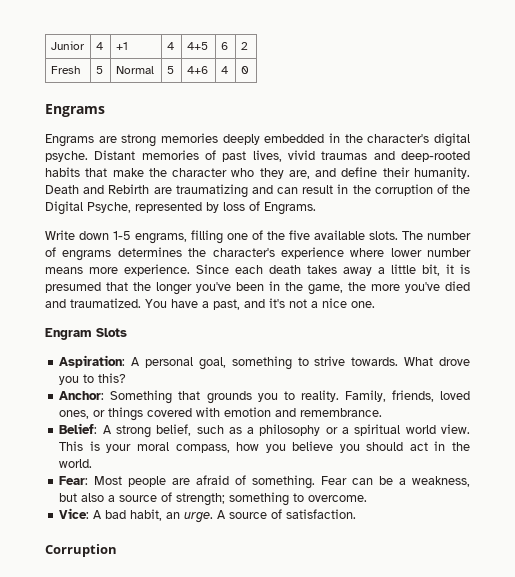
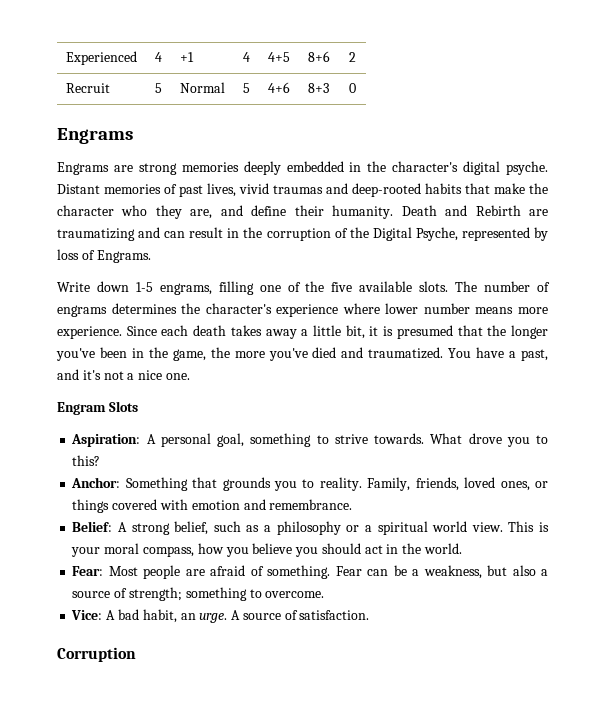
[50,41,85,50] Junior -> [65,51,137,65] Experienced
[220,42,228,50] 6 -> [307,51,330,62] 8+6
[50,66,81,74] Fresh -> [65,83,110,93] Recruit
[220,66,228,74] 4 -> [307,83,329,93] 8+3

